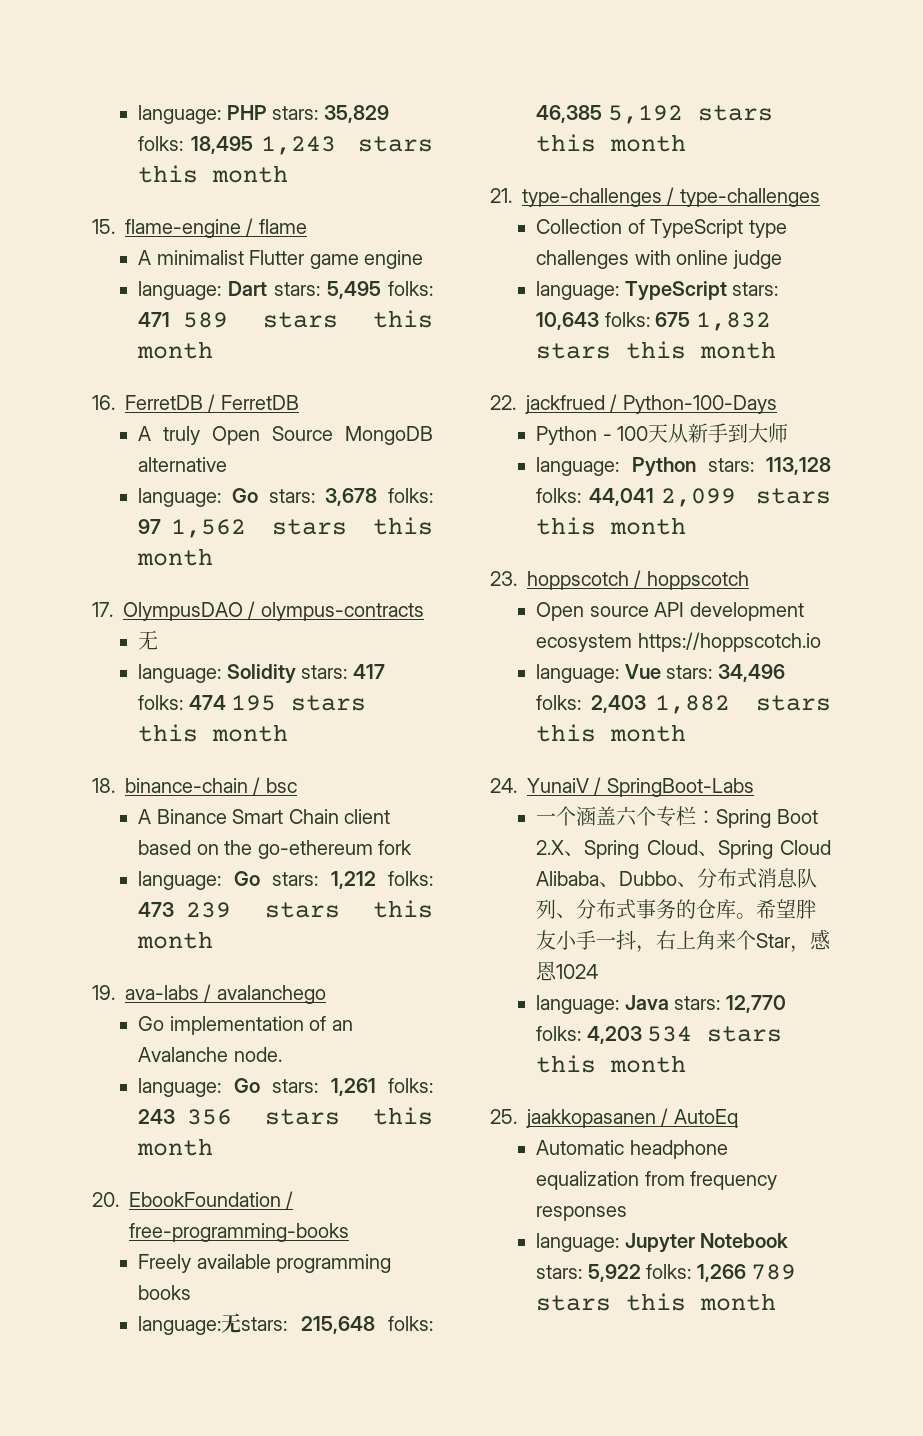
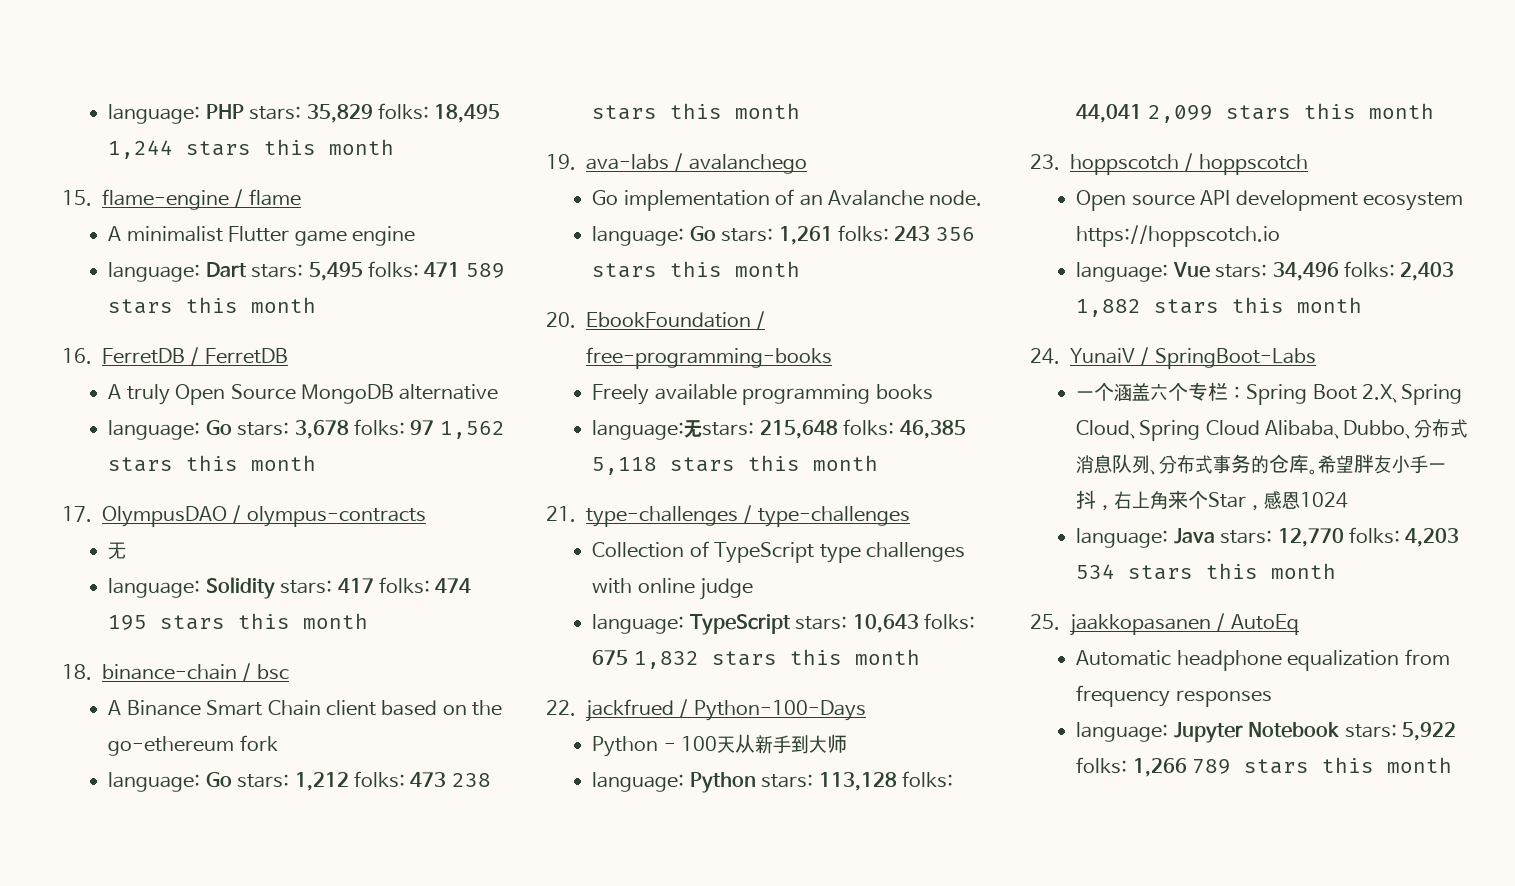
[261,136,337,155] 1,243 -> [108,140,174,159] 1,244
[186,902,232,918] 239 -> [451,773,491,787] 238
[607,105,683,124] 5,192 -> [592,457,658,475] 5,118

